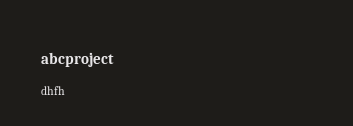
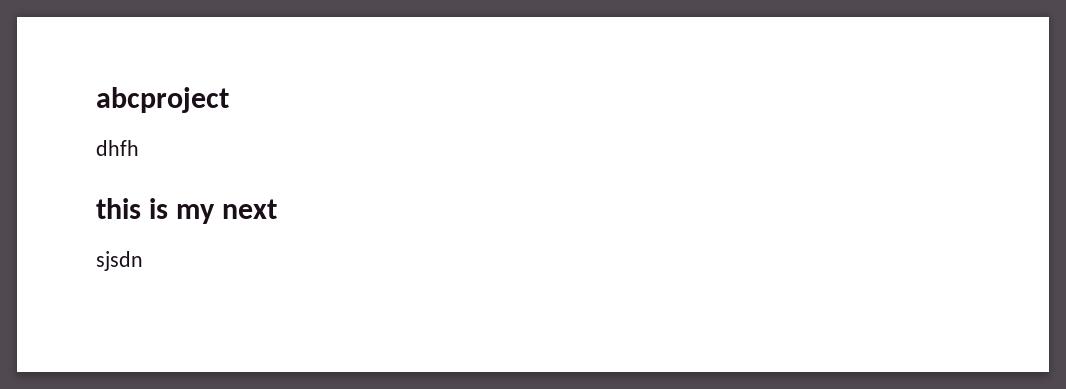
(65, 90) none -> [96,198,278,224] [96,251,143,271] // this is my next // sjsdn

